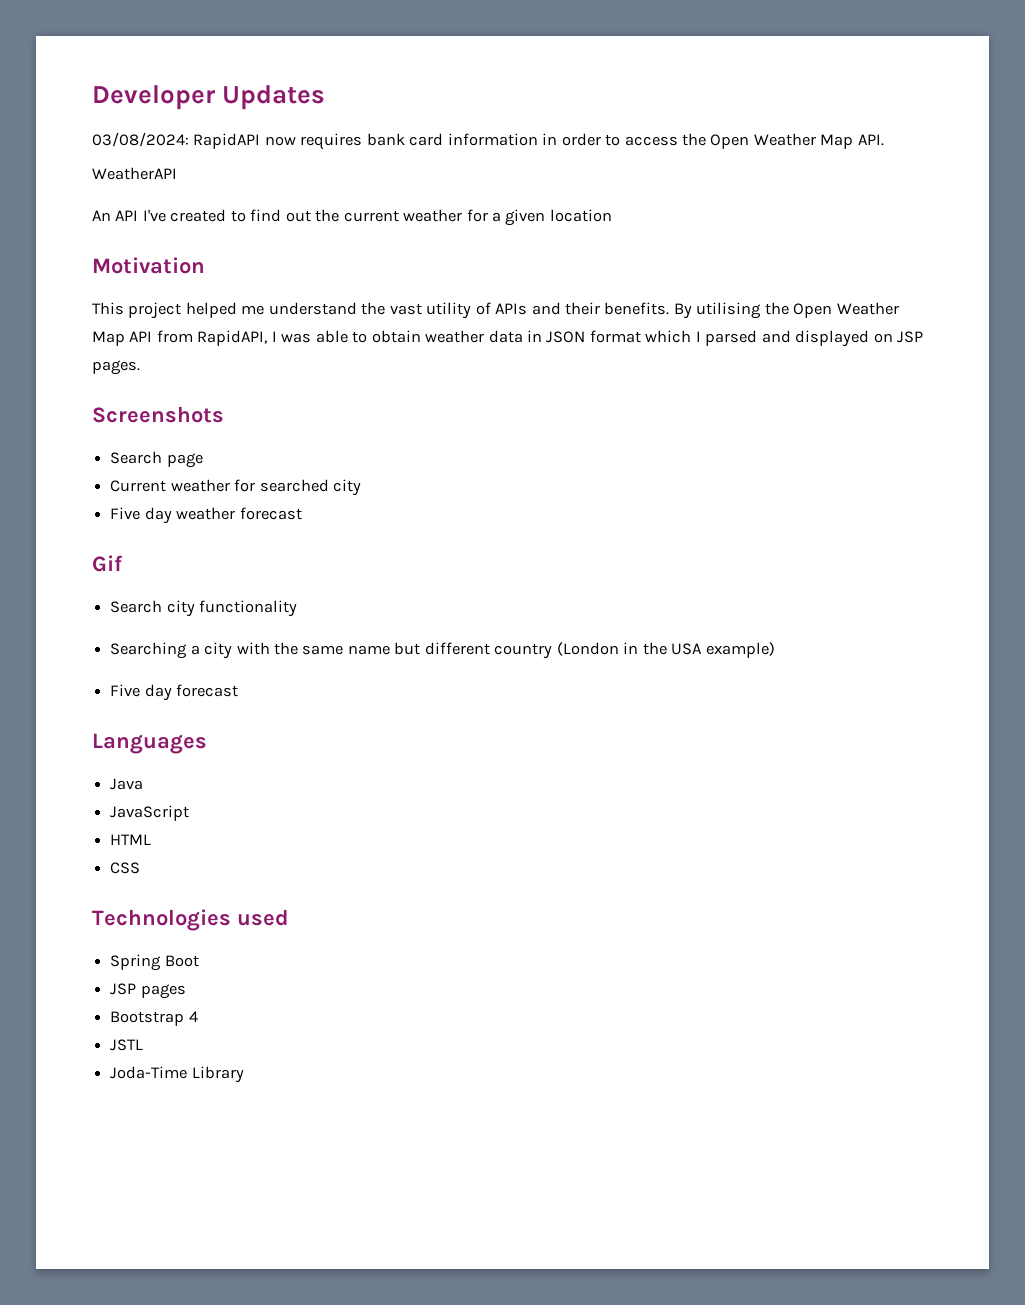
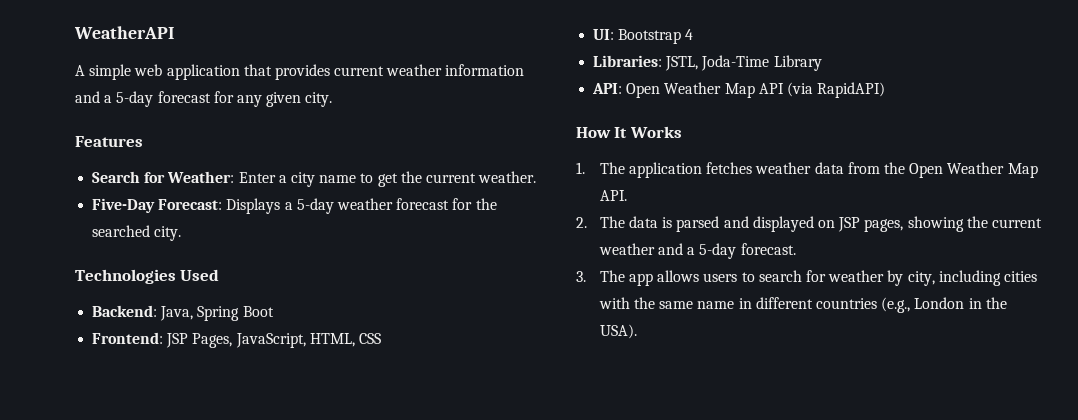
[92,85,326,110] [92,132,678,150] Developer Updates // 03/08/2024: RapidAPI now requires bank card information in order to access -> [74,26,174,39] [75,64,525,80] [75,91,333,107] [75,136,143,147] [92,171,537,187] [92,198,497,214] [92,225,182,241] [75,269,220,284] [92,305,274,321] [92,332,381,348] [593,29,694,44] [593,55,822,71] [592,82,886,98] [576,126,682,138] [576,162,880,178] WeatherAPI // A simple web application that provides current weather information and a 5-day forecast for any given city. // Features // Search for Weather: Enter a city name to get the current weather. // Five-Day Forecast: Displays a 5-day weather forecast for the searched city. // Technologies Used // Backend: Java, Spring Boot // Frontend: JSP Pages, JavaScript, HTML, CSS // UI: Bootstrap 4 // Libraries: JSTL, Joda-Time Library // API: Open Weather Map API (via RapidAPI) // How It Works // 1. The application fetches weather data from
[92,167,177,180] [92,209,612,226] [92,257,205,274] [92,302,899,319] [92,330,701,346] WeatherAPI // An API I've created to find out the current weather for a given location // Motivation // This project helped me understand the vast utility of APIs and their benefits. By utilising the Open Weather Map API from RapidAPI, I was able to obtain weather data in JSON format which I -> [576,216,673,228] 2. The data is
[92,360,140,375] [92,406,224,423] [110,451,203,468] [110,479,361,496] [110,507,302,524] [92,555,123,572] [110,600,298,617] [110,642,775,659] [110,684,239,701] [92,733,207,754] [110,778,144,790] [110,805,190,821] [110,834,152,845] [110,862,141,874] [92,909,289,931] [110,954,199,971] [110,983,186,999] [110,1011,198,1026] [110,1039,144,1051] [110,1066,244,1083] pages. // Screenshots // Search page // Current weather for searched city // Five day weather forecast // Gif // Search city functionality // Searching a city with the same name but different country (London in the USA example) // Five day forecast // Languages // Java // JavaScript // HTML // CSS // Technologies used // Spring Boot // JSP pages // Bootstrap 4 // JSTL // Joda-Time Library -> [864,216,1042,232] [598,243,796,259] [576,270,1037,286] [598,297,1007,313] [599,324,637,339] pages, showing the current weather and a 5-day forecast. // 3. The app allows users to search for weather by city, including cities with the same name in different countries (e.g., London in the USA).

